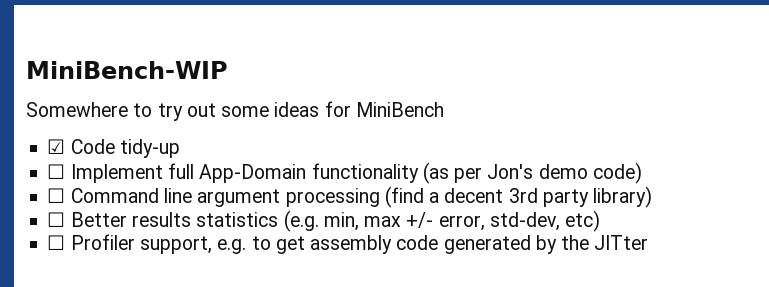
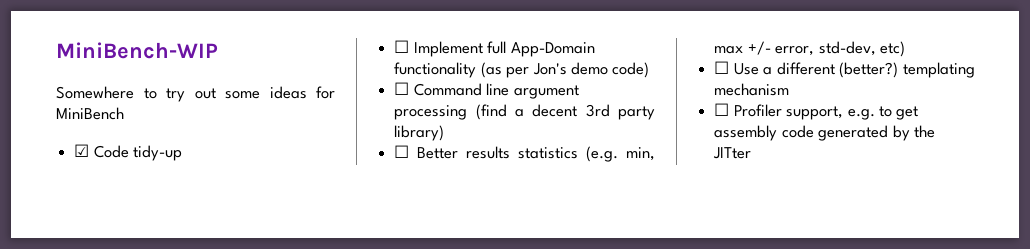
(601, 221) none -> [714,61,975,78] [714,83,790,96] // ☐ Use a different (better?) templating mechanism

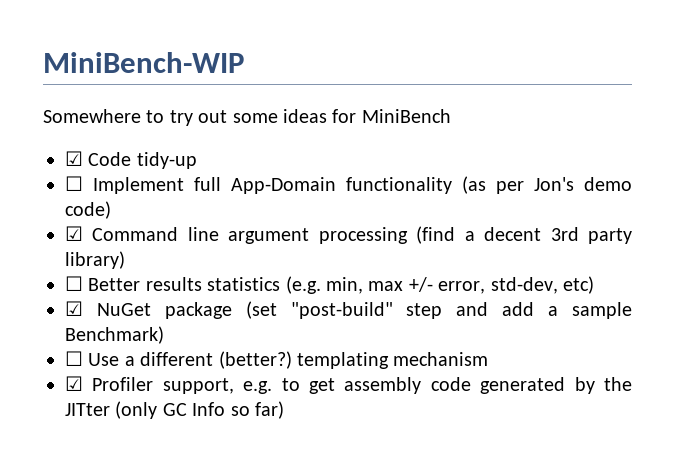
[394,82,410,95] ☐ -> [65,226,83,241] ☑
(905, 49) none -> [65,301,633,319] [65,326,164,344] // ☑ NuGet package (set "post-build" step and add a sample Benchmark)
[714,103,730,116] ☐ -> [65,376,83,391] ☑
(752, 153) none -> [115,401,284,419] (only GC Info so far)

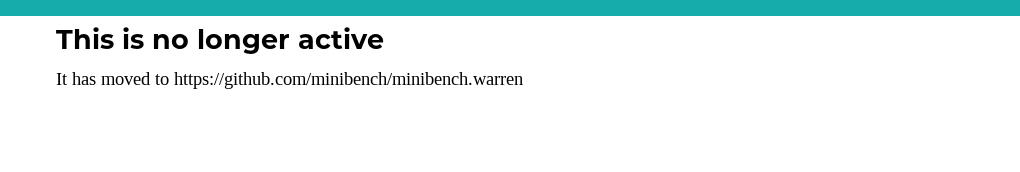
[43,52,245,73] [43,109,451,126] [65,151,197,169] [65,176,632,194] [65,201,111,219] [65,226,633,244] [65,251,125,269] [65,276,594,294] [65,301,633,319] [65,326,164,344] [65,351,489,369] [65,376,632,394] [65,401,284,419] MiniBench-WIP // Somewhere to try out some ideas for MiniBench // ☑ Code tidy-up // ☐ Implement full App-Domain functionality (as per Jon's demo code) // ☑ Command line argument processing (find a decent 3rd party library) // ☐ Better results statistics (e.g. min, max +/- error, std-dev, etc) // ☑ NuGet package (set "post-build" step and add a sample Benchmark) // ☐ Use a different (better?) templating mechanism // ☑ Profiler support, e.g. to get assembly code generated by the JITter (only GC Info so far) -> [56,27,384,54] [56,72,523,89] This is no longer active // It has moved to https://github.com/minibench/minibench.warren

